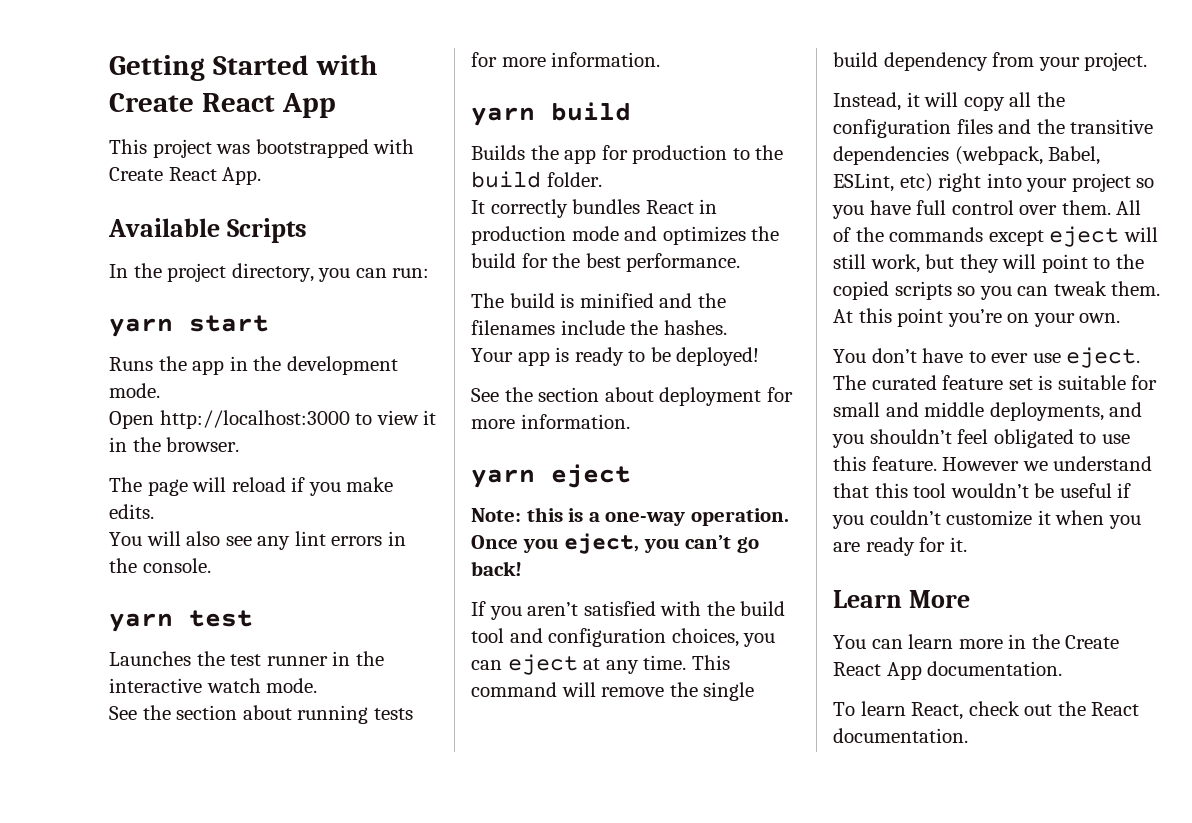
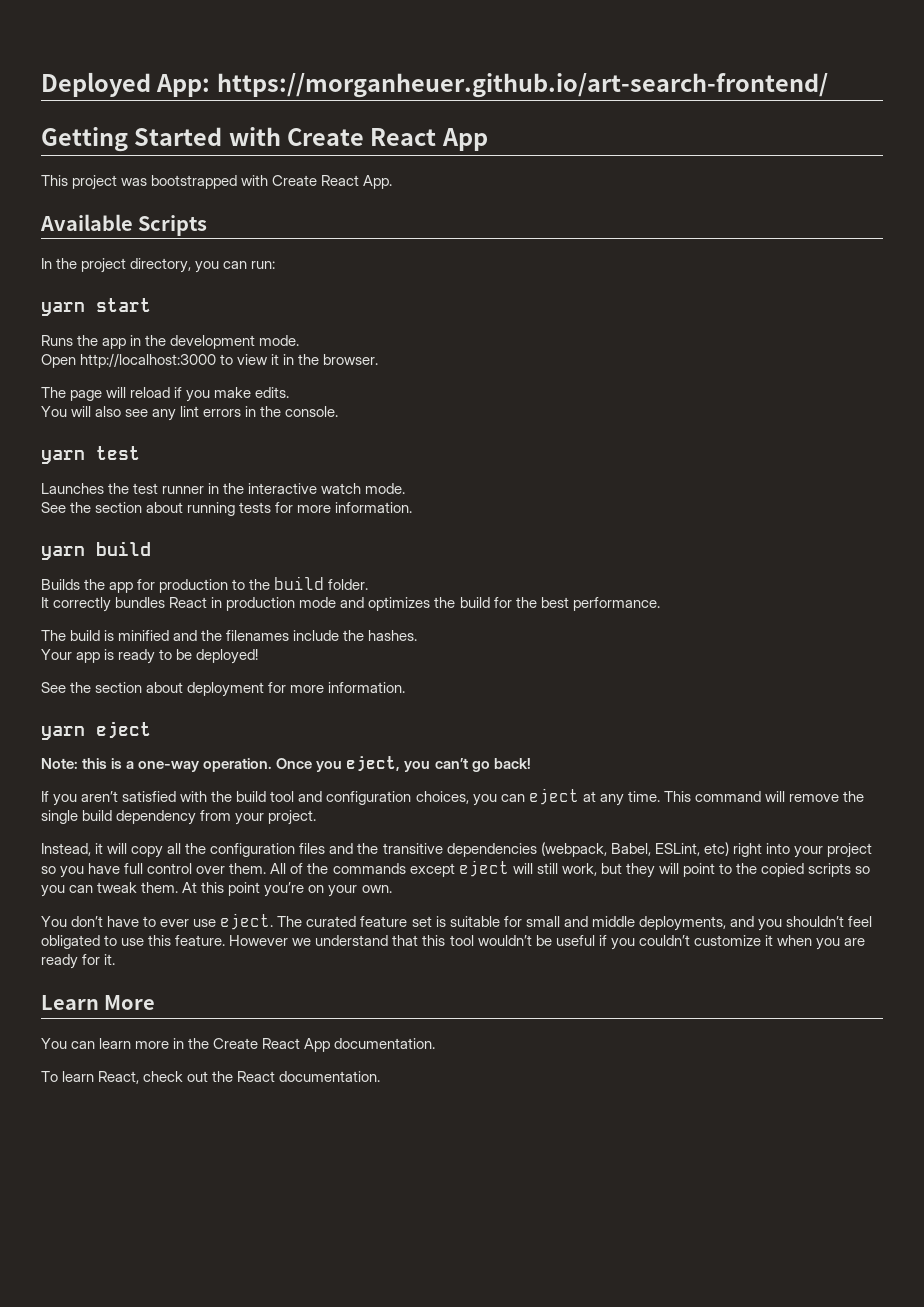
(109, 68) none -> [41,72,828,98] Deployed App: https://morganheuer.github.io/art-search-frontend/ //

